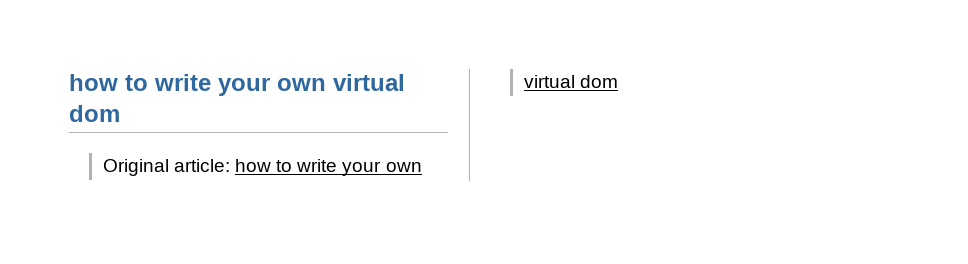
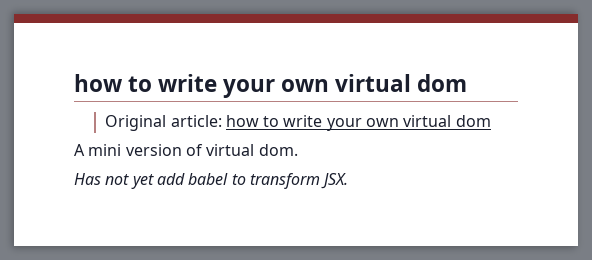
(618, 81) none -> [74,144,298,156] [74,173,349,189] // A mini version of virtual dom. // Has not yet add babel to transform JSX.

